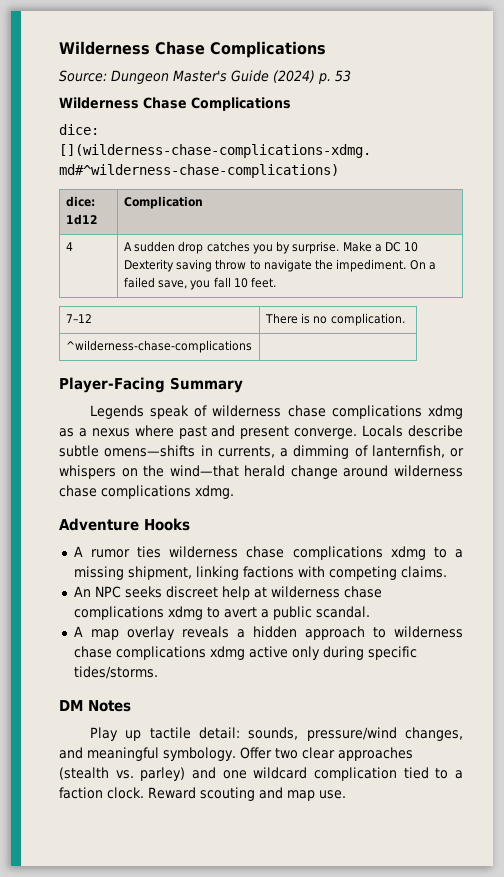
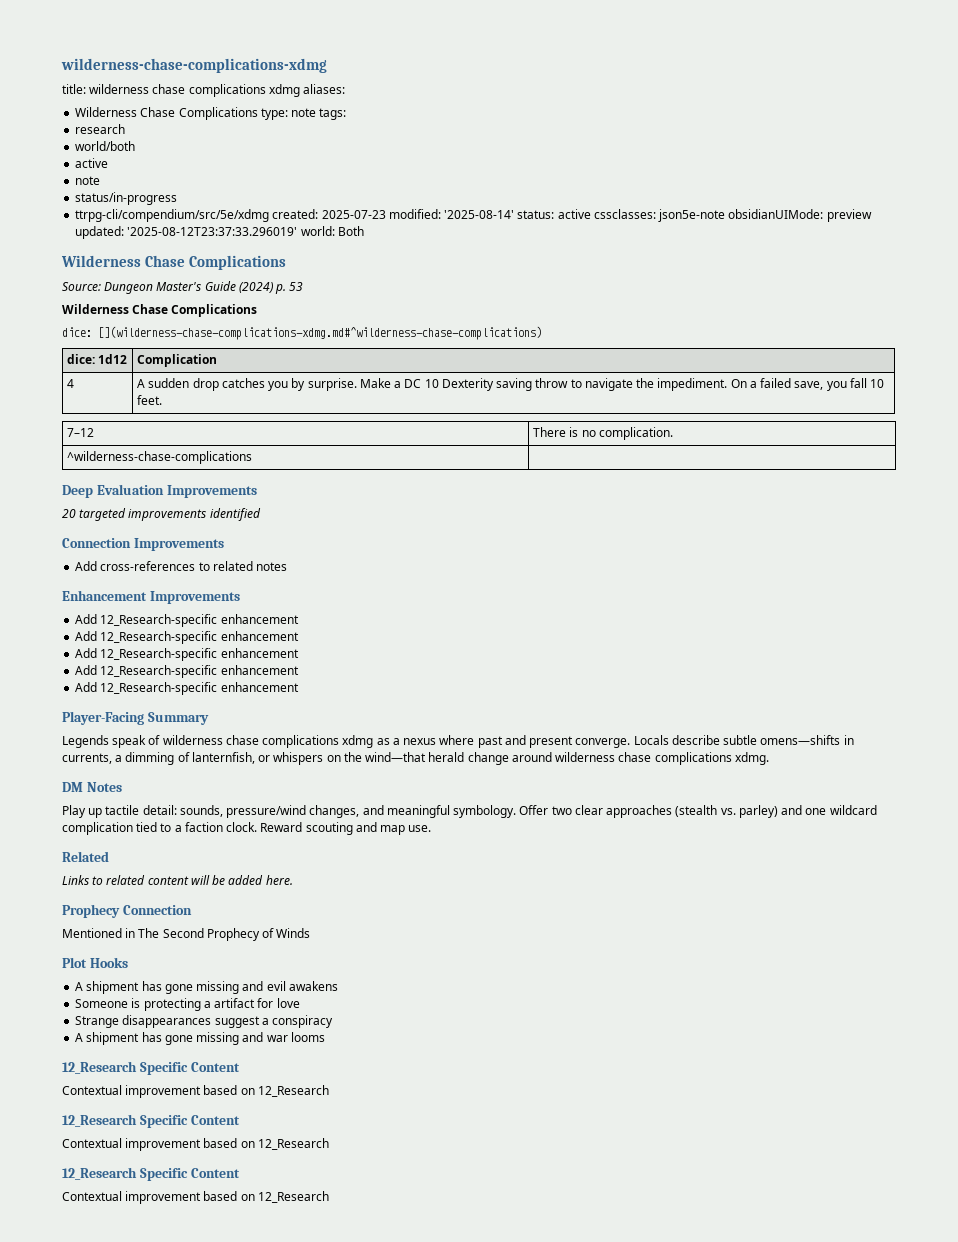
(59, 48) none -> [61,58,327,73] [62,84,346,97] [75,107,347,120] [75,124,126,134] [75,141,136,151] [75,158,109,168] [75,176,101,185] [75,192,178,205] [75,209,872,222] [75,226,364,239] wilderness-chase-complications-xdmg // title: wilderness chase complications xdmg aliases: // Wilderness Chase Complications type: note tags: // research // world/both // active // note // status/in-progress // ttrpg-cli/compendium/src/5e/xdmg created: 2025-07-23 modified: '2025-08-14' status: active cssclasses: json5e-note obsidianUIMode: preview updated: '2025-08-12T23:37:33.296019' world: Both //
(252, 346) none -> [62,484,257,498] [62,508,261,521] [62,538,224,551] [75,561,288,571] [62,590,240,604] [75,614,299,627] [75,631,299,644] [75,648,299,661] [75,665,299,678] [75,682,299,695] // Deep Evaluation Improvements // 20 targeted improvements identified // Connection Improvements // Add cross-references to related notes // Enhancement Improvements // Add 12_Research-specific enhancement // Add 12_Research-specific enhancement // Add 12_Research-specific enhancement // Add 12_Research-specific enhancement // Add 12_Research-specific enhancement
[59,518,190,531] [73,546,464,560] [73,566,447,580] [73,586,382,600] [73,606,370,620] [73,626,464,640] [73,646,417,660] [73,666,158,679] // Adventure Hooks // A rumor ties wilderness chase complications xdmg to a missing shipment, linking factions with competing claims. // An NPC seeks discreet help at wilderness chase complications xdmg to avert a public scandal. // A map overlay reveals a hidden approach to wilderness chase complications xdmg active only during specific tides/storms. -> (769, 758) none
(346, 794) none -> [62,851,109,862] [62,875,293,885] [62,904,192,918] [62,928,311,941] [62,957,128,968] [75,981,338,994] [75,998,300,1011] [75,1015,334,1028] [75,1032,325,1045] [62,1061,240,1075] [62,1085,329,1098] [62,1114,240,1128] [62,1138,329,1151] [62,1167,240,1181] [62,1191,329,1204] // Related // Links to related content will be added here. // Prophecy Connection // Mentioned in The Second Prophecy of Winds // Plot Hooks // A shipment has gone missing and evil awakens // Someone is protecting a artifact for love // Strange disappearances suggest a conspiracy // A shipment has gone missing and war looms // 12_Research Specific Content // Contextual improvement based on 12_Research // 12_Research Specific Content // Contextual improvement based on 12_Research // 12_Research Specific Content // Contextual improvement based on 12_Research

